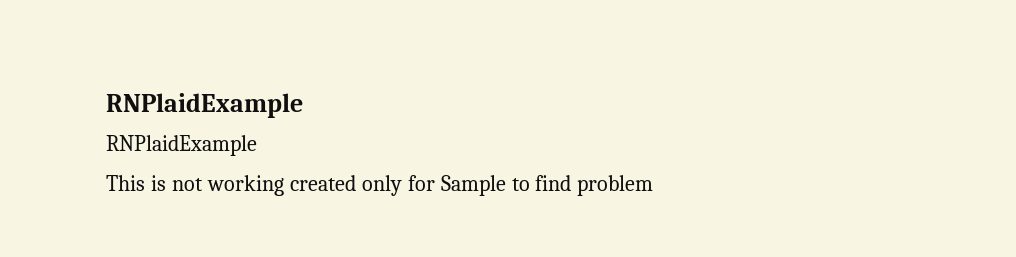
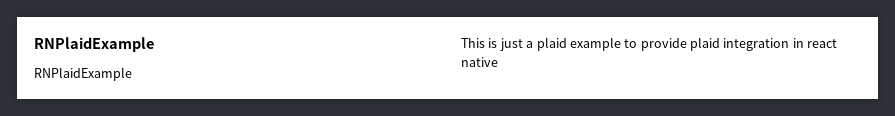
[171,175,654,196] not working created only for Sample to find problem -> [499,37,838,51] [461,57,498,67] just a plaid example to provide plaid integration in react native

